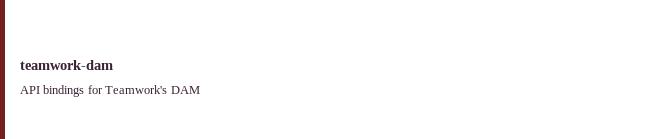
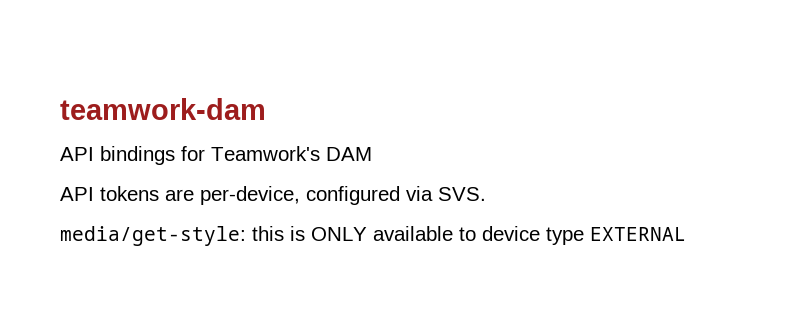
(200, 90) none -> [60,186,486,205] [60,226,686,246] // API tokens are per-device, configured via SVS. // media/get-style: this is ONLY available to device type EXTERNAL

